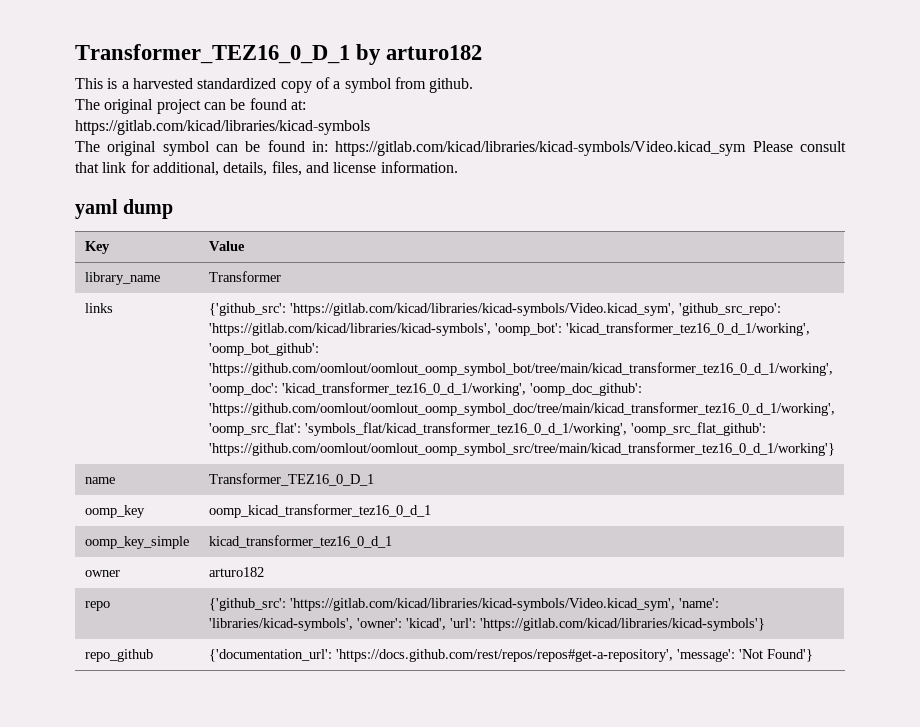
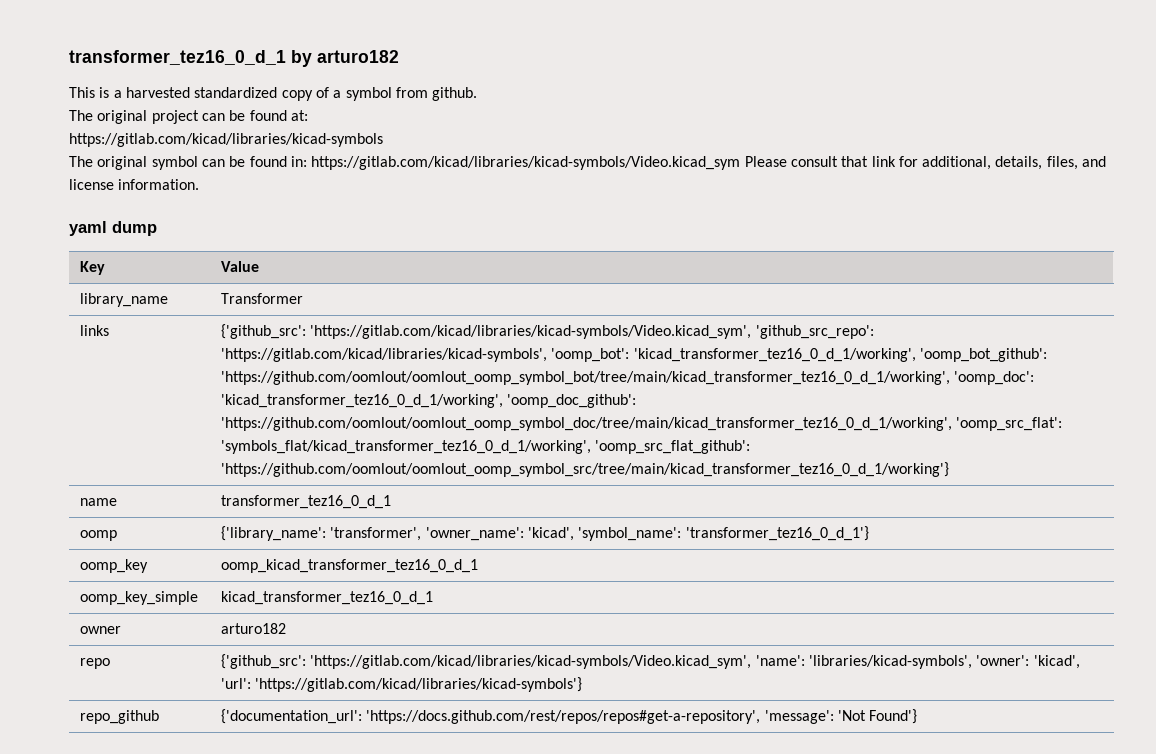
[75,44,350,64] Transformer_TEZ16_0_D_1 -> [69,50,286,65] transformer_tez16_0_d_1
[208,473,374,486] Transformer_TEZ16_0_D_1 -> [221,495,392,509] [80,530,118,541] [221,526,869,541] transformer_tez16_0_d_1 // oomp | {'library_name': 'transformer', 'owner_name': 'kicad', 'symbol_name': 'transformer_tez16_0_d_1'}

